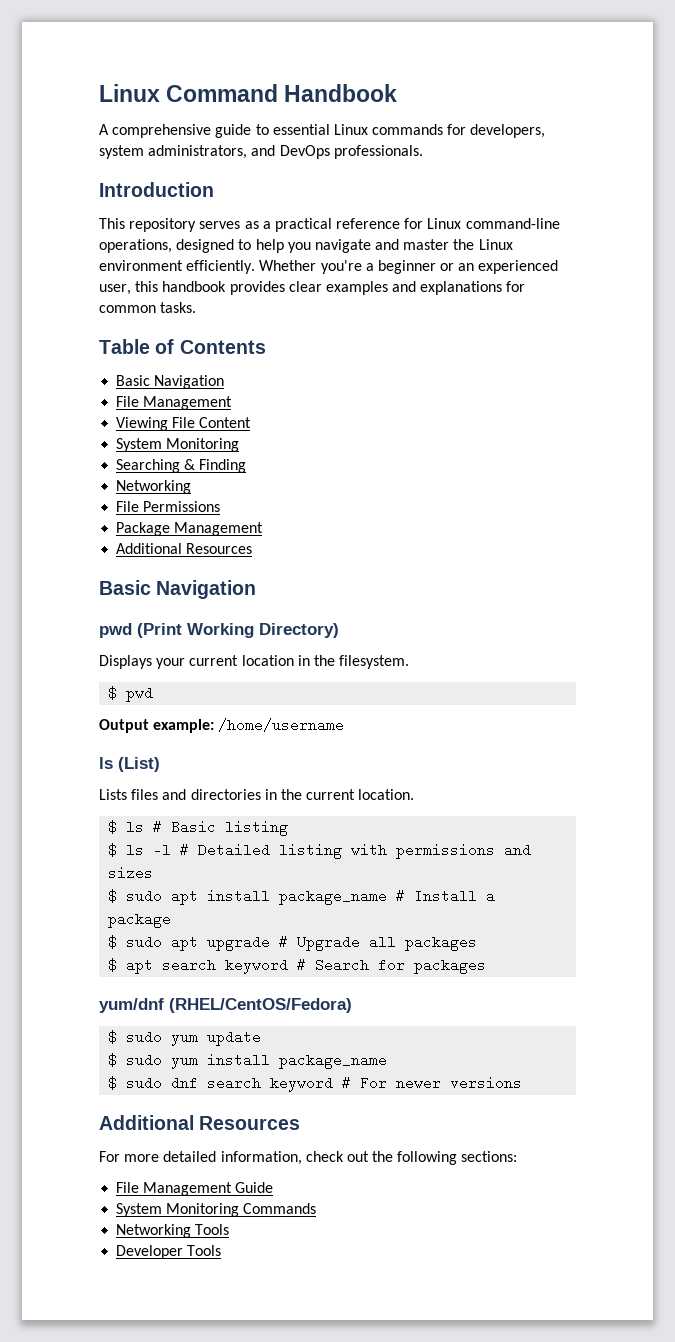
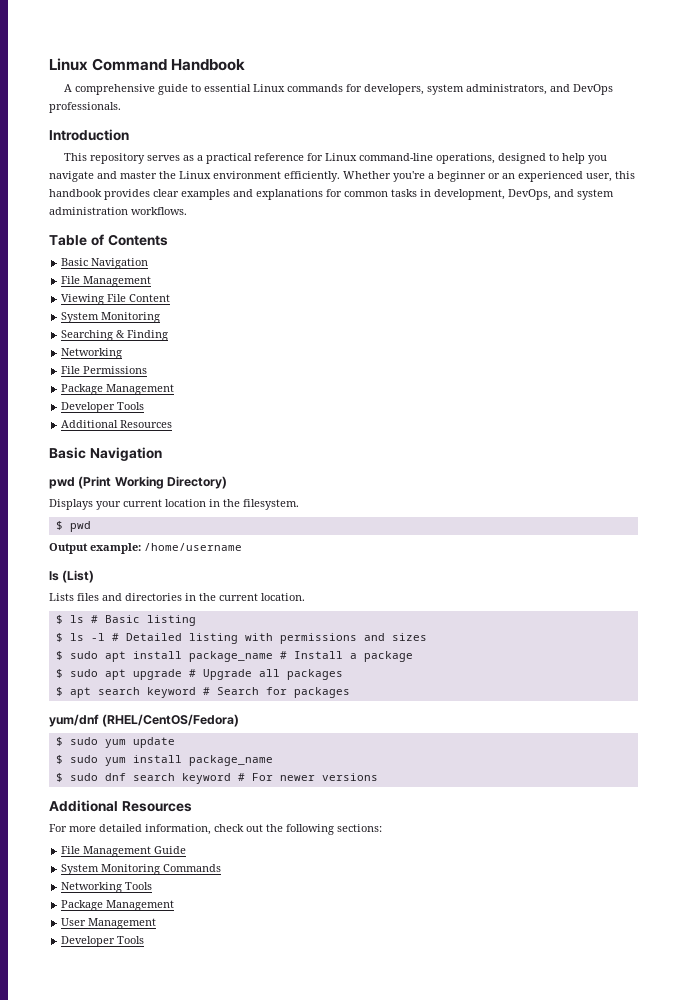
[160,302,197,313] tasks. -> [391,189,614,200] [49,207,187,215] tasks in development, DevOps, and system administration workflows.
(264, 529) none -> [61,402,145,413] // Developer Tools
(230, 1229) none -> [61,900,175,911] [61,918,157,929] // Package Management // User Management

